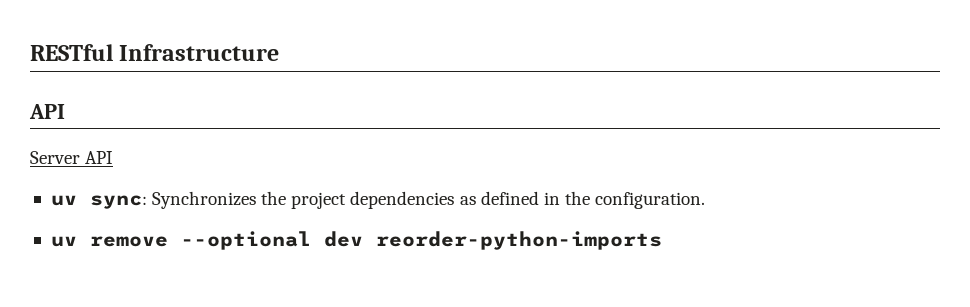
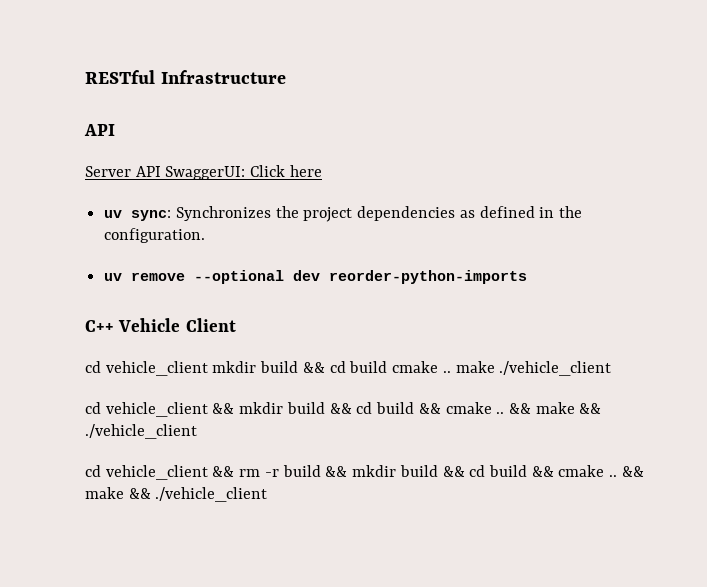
(114, 157) none -> [165,165,322,180] SwaggerUI: Click here
(662, 240) none -> [85,318,236,332] [85,361,612,376] [85,402,602,417] [85,424,197,439] [85,465,644,480] [85,487,268,502] // C++ Vehicle Client // cd vehicle_client mkdir build && cd build cmake .. make ./vehicle_client // cd vehicle_client && mkdir build && cd build && cmake .. && make && ./vehicle_client // cd vehicle_client && rm -r build && mkdir build && cd build && cmake .. && make && ./vehicle_client

